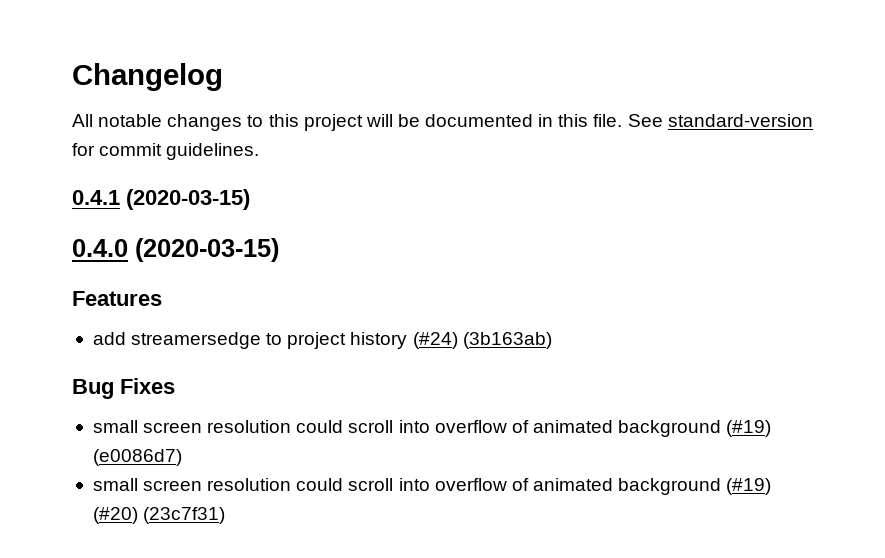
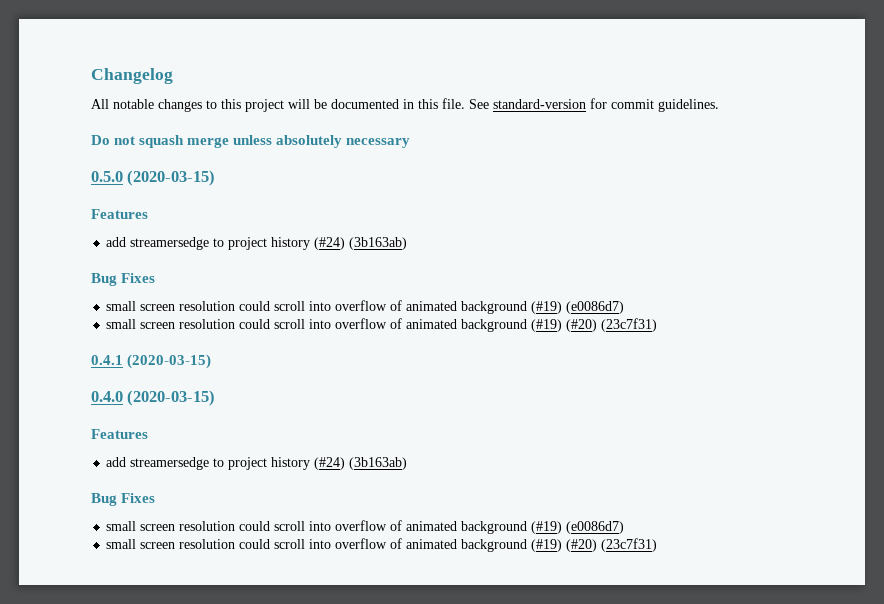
(260, 151) none -> [91,135,411,148] [91,170,216,186] [91,209,148,219] [106,237,408,250] [91,273,156,286] [106,300,625,314] [106,318,658,332] // Do not squash merge unless absolutely necessary // 0.5.0 (2020-03-15) // Features // add streamersedge to project history (#24) (3b163ab) // Bug Fixes // small screen resolution could scroll into overflow of animated background (#19) (e0086d7) // small screen resolution could scroll into overflow of animated background (#19) (#20) (23c7f31)

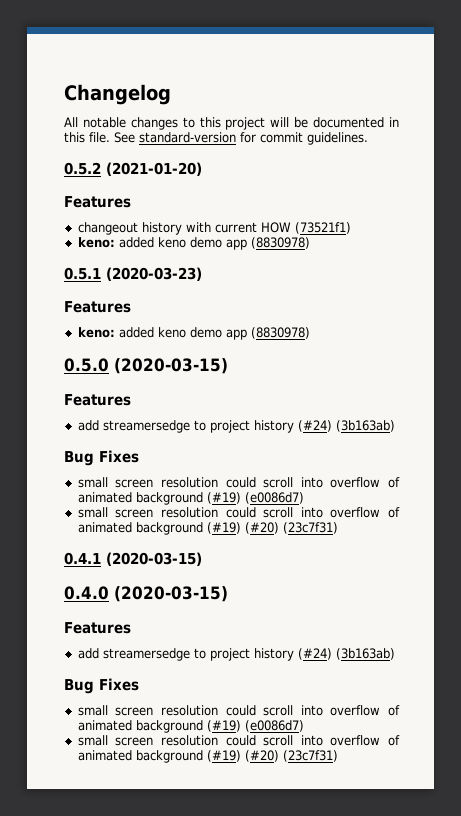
[91,135,411,148] Do not squash merge unless absolutely necessary -> [64,162,202,176] [64,196,131,208] [77,222,351,235] [77,237,310,250] [64,267,202,281] [64,301,131,313] [77,327,310,340] 0.5.2 (2021-01-20) // Features // changeout history with current HOW (73521f1) // keno: added keno demo app (8830978) // 0.5.1 (2020-03-23) // Features // keno: added keno demo app (8830978)

